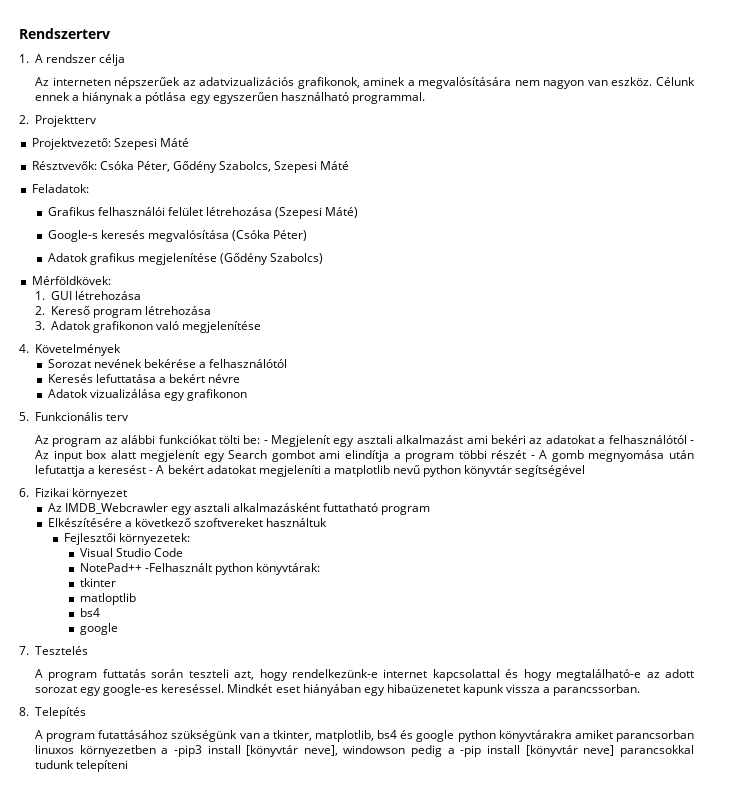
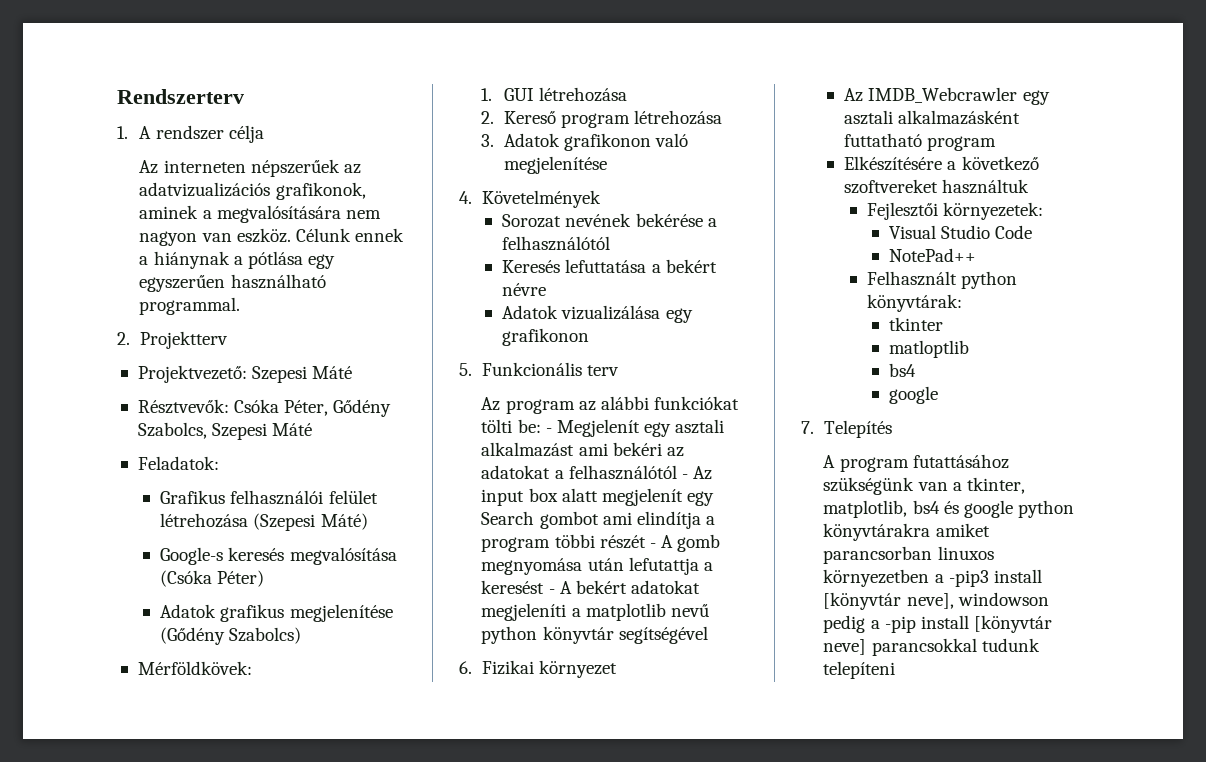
[144,563,212,572] -Felhasznált -> [866,271,957,286] // Felhasznált
[34,646,88,655] [34,669,695,681] [34,684,641,696] [19,707,29,716] Tesztelés // A program futtatás során teszteli azt, hogy rendelkezünk-e internet kapcsolattal és hogy megtalálható-e az adott sorozat egy google-es kereséssel. Mindkét eset hiányában egy hibaüzenetet kapunk vissza a parancssorban. // 8. -> (814, 427) none

